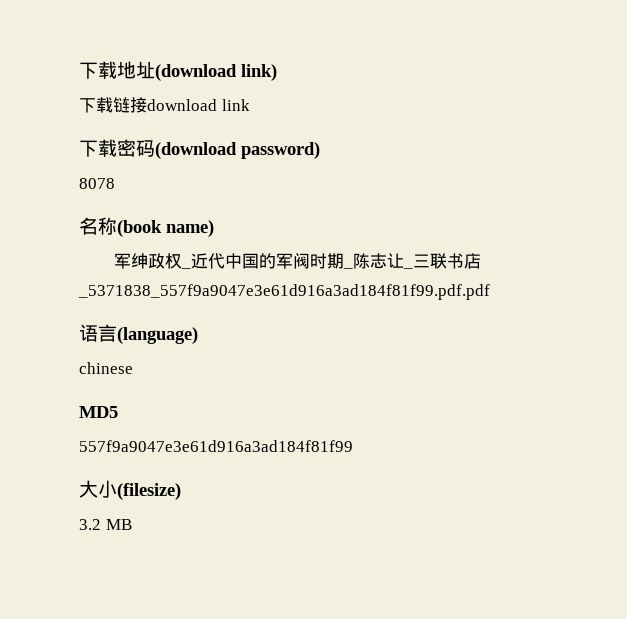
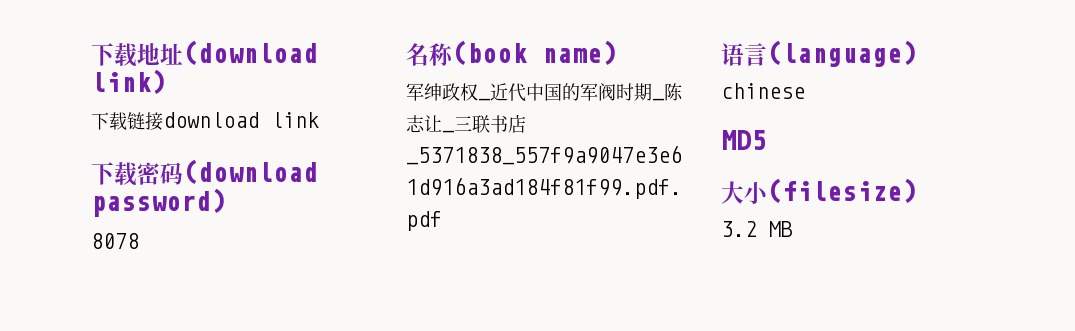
[79,440,353,452] // 557f9a9047e3e61d916a3ad184f81f99 -> (766, 140) none

